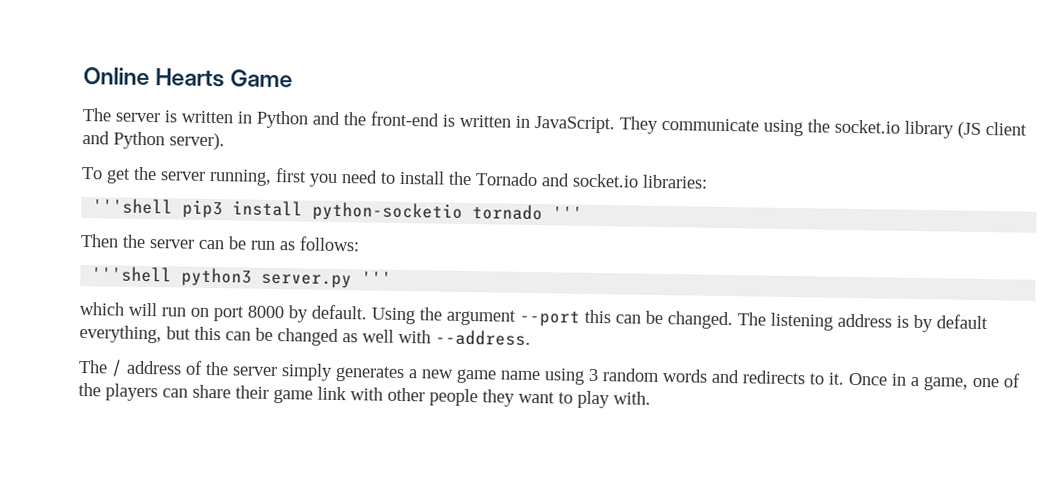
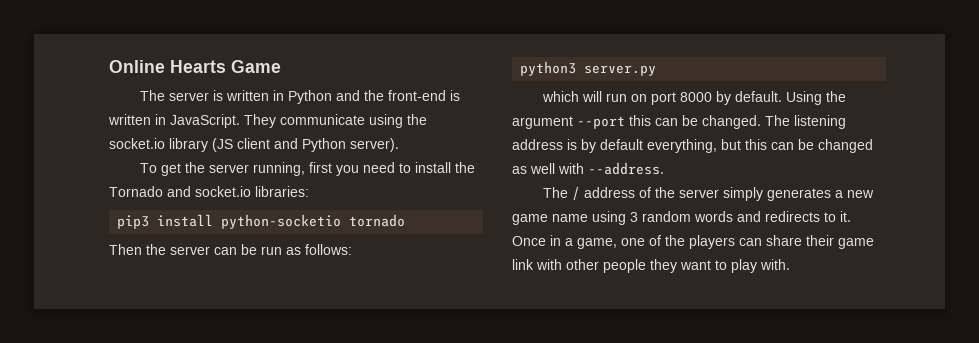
[92,198,174,215] '''shell -> (309, 191) none
[552,206,584,220] ''' -> (406, 220) none
[91,266,173,283] '''shell -> (352, 249) none
[361,271,393,285] ''' -> (657, 70) none

